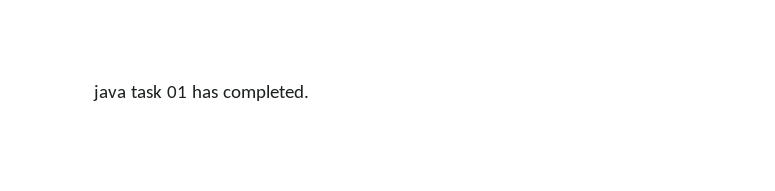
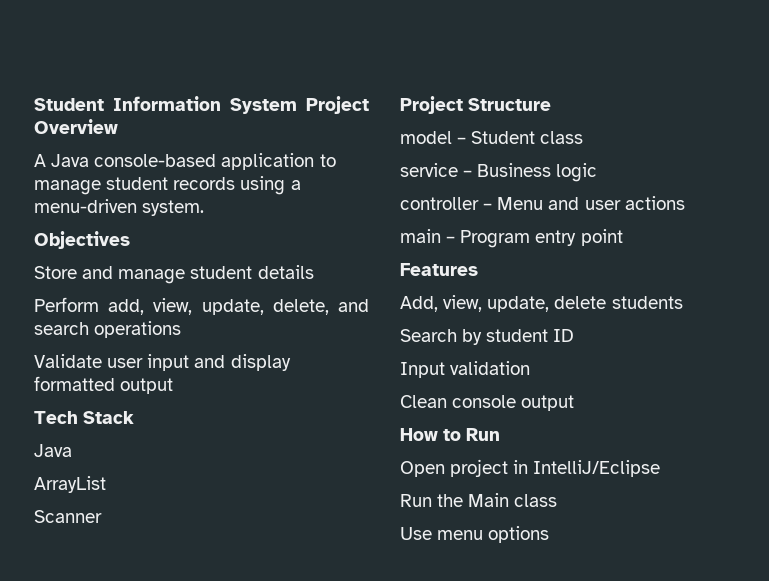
[93,85,309,101] java task 01 has completed. -> [34,96,369,114] [34,119,118,134] [34,153,336,170] [34,176,301,195] [34,199,205,216] [34,231,130,249] [34,265,314,284] [34,297,370,315] [34,321,182,338] [34,354,291,371] [34,376,174,394] [34,411,135,424] [34,444,72,457] [34,476,106,493] [34,510,102,523] [400,96,552,114] [400,131,584,144] [400,163,598,182] [400,196,685,210] [400,229,623,248] [400,263,478,276] [400,295,683,312] [400,329,575,345] [400,361,531,378] [400,395,575,411] [400,428,501,441] [400,459,661,477] [400,493,558,507] [400,526,550,543] Student Information System Project Overview // A Java console-based application to manage student records using a menu-driven system. // Objectives // Store and manage student details // Perform add, view, update, delete, and search operations // Validate user input and display formatted output // Tech Stack // Java // ArrayList // Scanner // Project Structure // model – Student class // service – Business logic // controller – Menu and user actions // main – Program entry point // Features // Add, view, update, delete students // Search by student ID // Input validation // Clean console output // How to Run // Open project in IntelliJ/Eclipse // Run the Main class // Use menu options

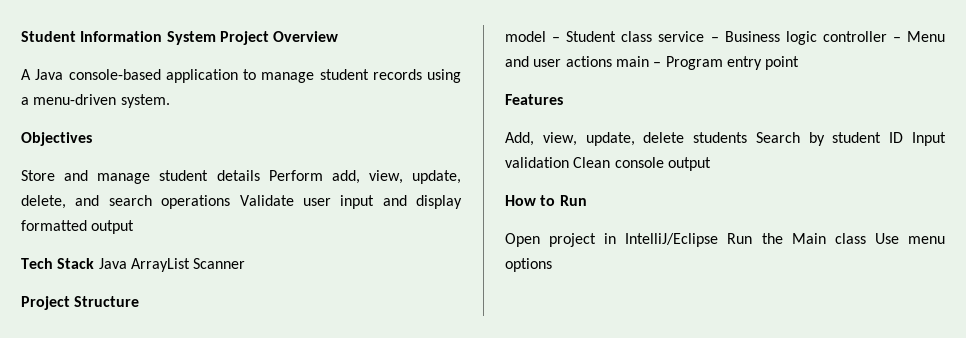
(314, 272) // -> (260, 175) none
(182, 329) // -> (231, 202) none
[34,444,72,457] // Java // -> [98,258,127,269] Java
(106, 484) // -> (190, 265) none
(584, 137) // -> (653, 36) none
(598, 172) // -> (817, 38) none
(685, 203) // -> (612, 61) none
(683, 302) // -> (748, 137) none
(575, 335) // -> (904, 137) none
(531, 368) // -> (569, 162) none
(661, 468) // -> (719, 240) none
(558, 500) // -> (866, 238) none

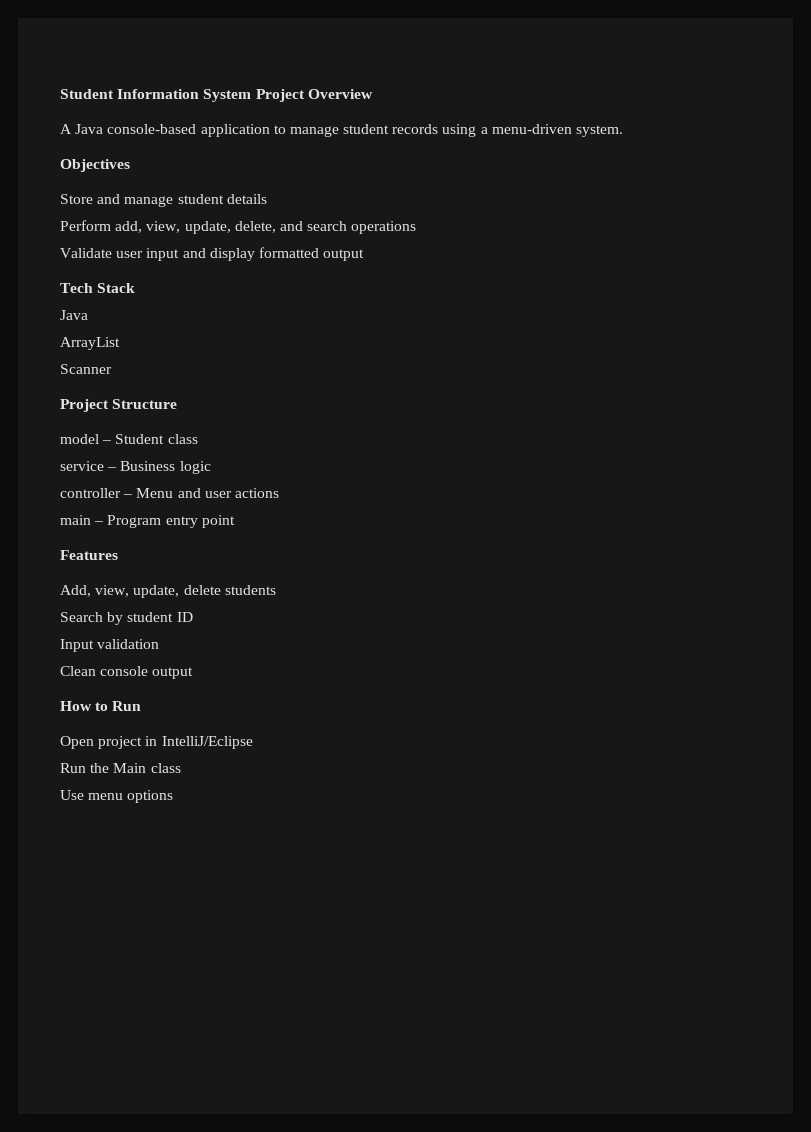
(260, 175) none -> (267, 199) //
(231, 202) none -> (417, 227) //
[98,258,127,269] Java -> [60,310,88,320] // Java //
(190, 265) none -> (120, 343) //
(653, 36) none -> (198, 439) //
(817, 38) none -> (211, 467) //
(612, 61) none -> (279, 493) //
(748, 137) none -> (276, 590) //
(904, 137) none -> (193, 617) //
(569, 162) none -> (160, 644) //
(719, 240) none -> (253, 742) //
(866, 238) none -> (181, 768) //

